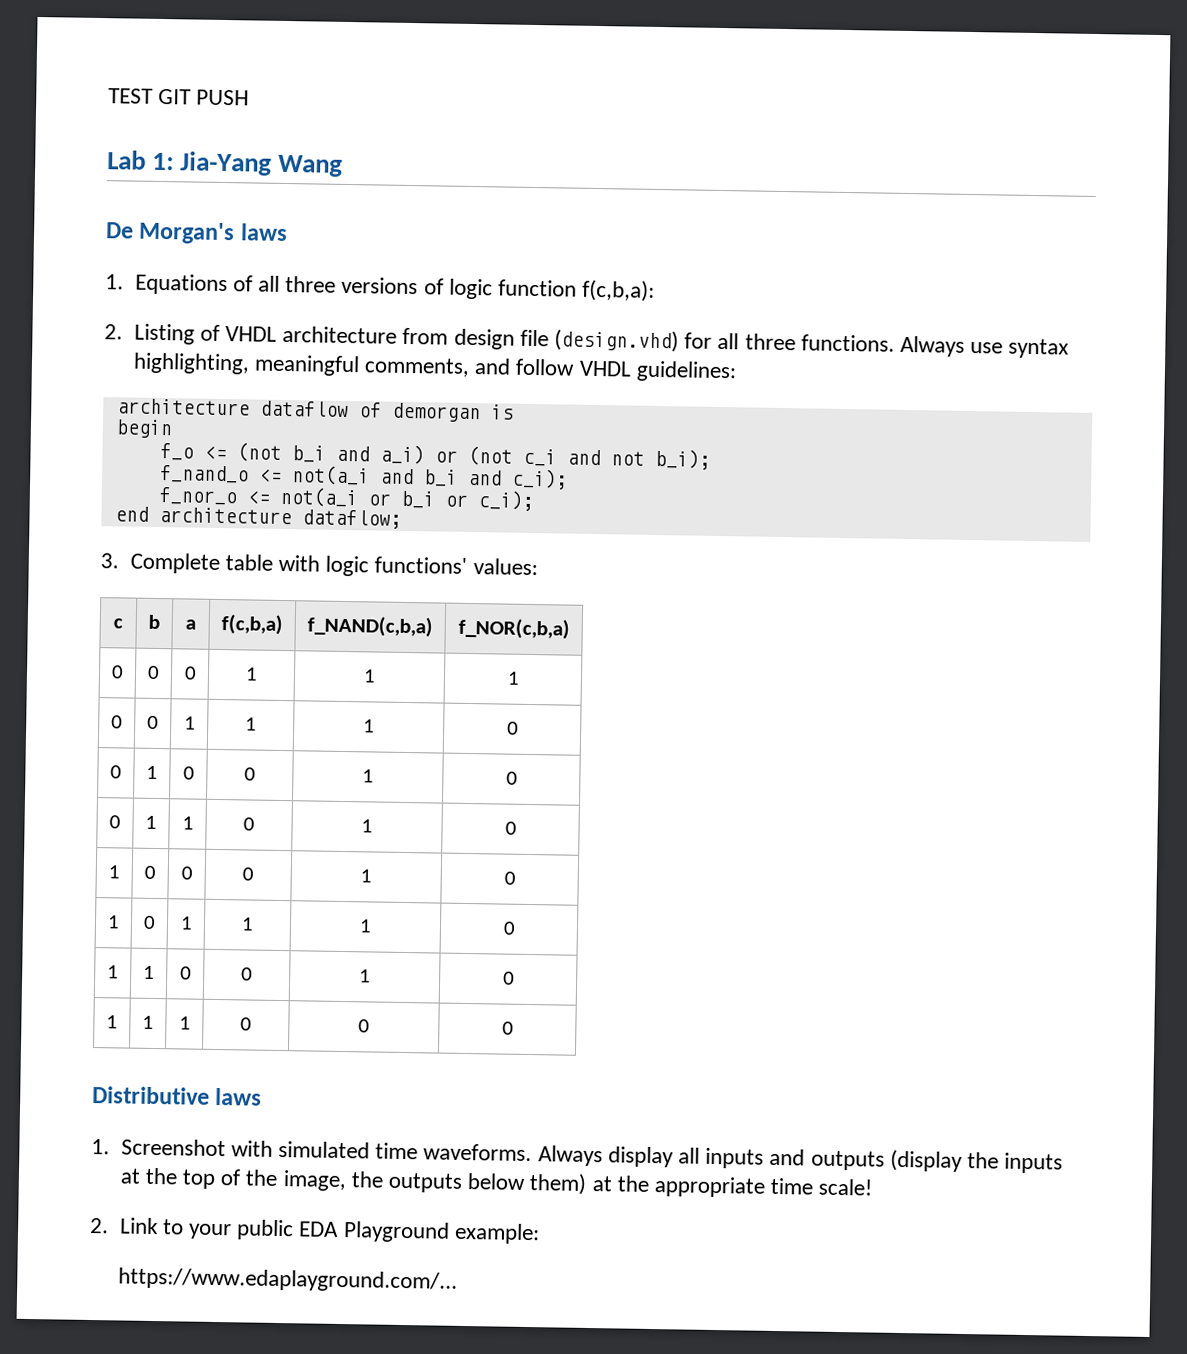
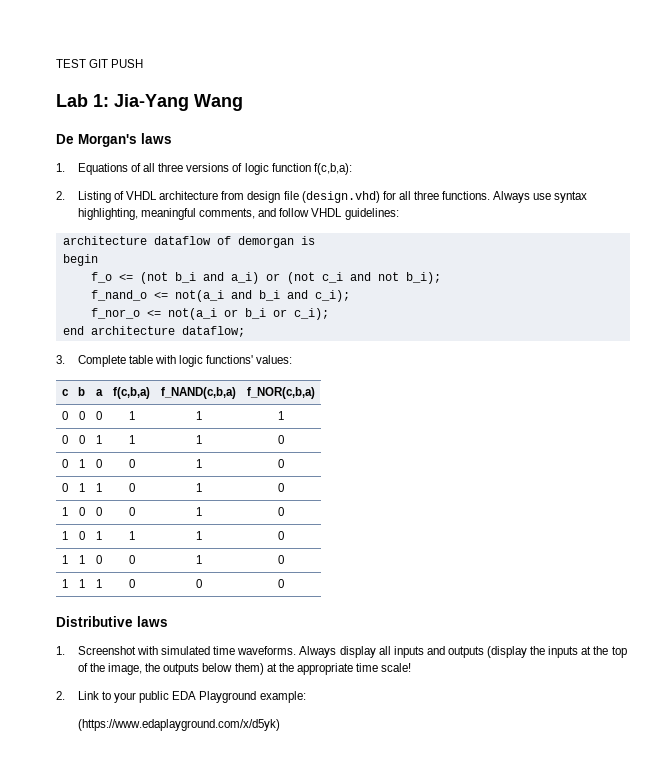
[118,1267,459,1293] https://www.edaplayground.com/... -> [77,719,280,731] (https://www.edaplayground.com/x/d5yk)

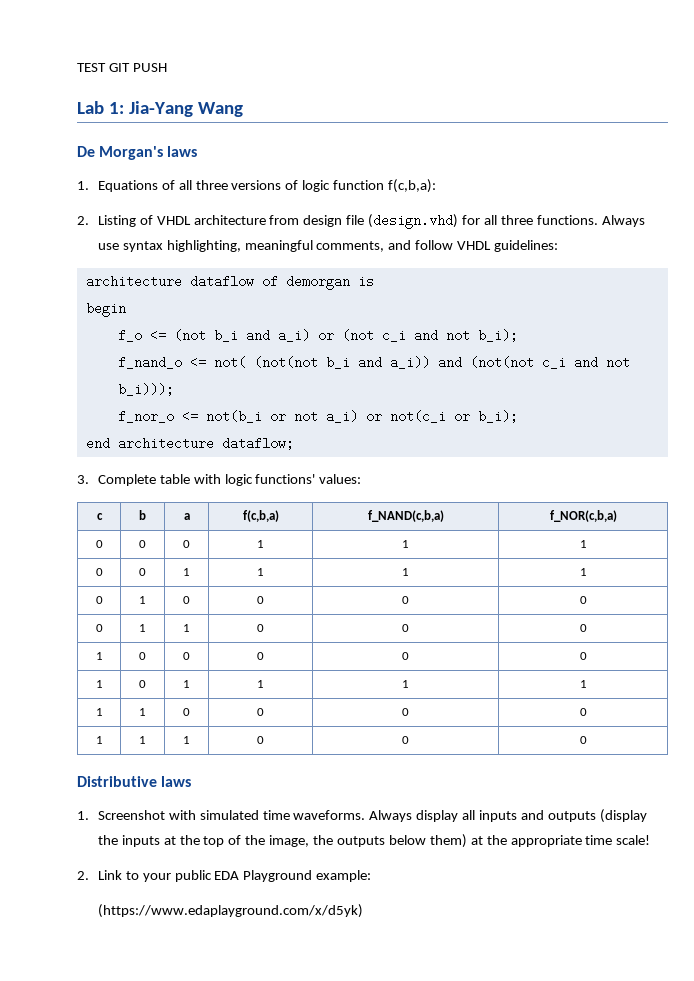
[174,290,350,302] [90,308,329,320] not(a_i and b_i and c_i); // f_nor_o <= not(a_i or b_i or c_i); -> [213,356,630,369] [117,383,174,396] [117,410,518,423] not( (not(not b_i and a_i)) and (not(not c_i and not b_i))); // f_nor_o <= not(b_i or not a_i) or not(c_i or b_i);
[278,435,284,444] 0 -> [579,568,587,576] 1
[195,459,202,468] 1 -> [402,596,409,604] 0
[195,483,202,492] 1 -> [402,624,409,632] 0
[195,507,202,516] 1 -> [402,652,409,660] 0
[278,531,284,540] [61,555,68,564] [78,555,85,564] [96,555,102,564] [128,555,135,564] [195,555,202,564] 0 // 1 | 1 | 0 | 0 | 1 -> [579,680,587,688] [95,708,103,716] [139,708,146,716] [183,708,190,716] [257,708,264,716] [402,708,409,716] 1 // 1 | 1 | 0 | 0 | 0

